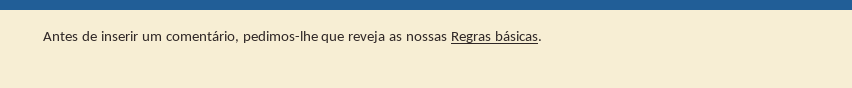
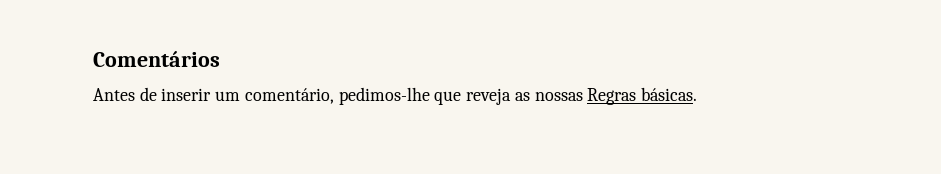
(43, 36) none -> [93,51,220,67] Comentários //

